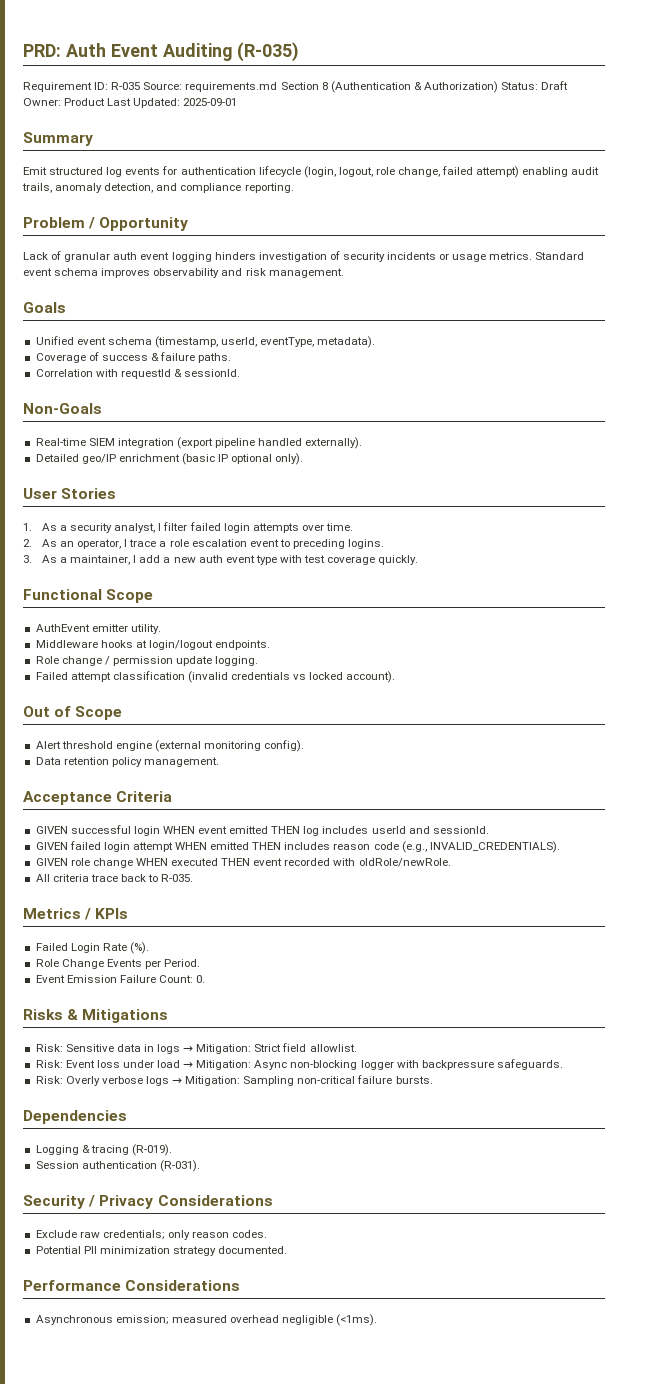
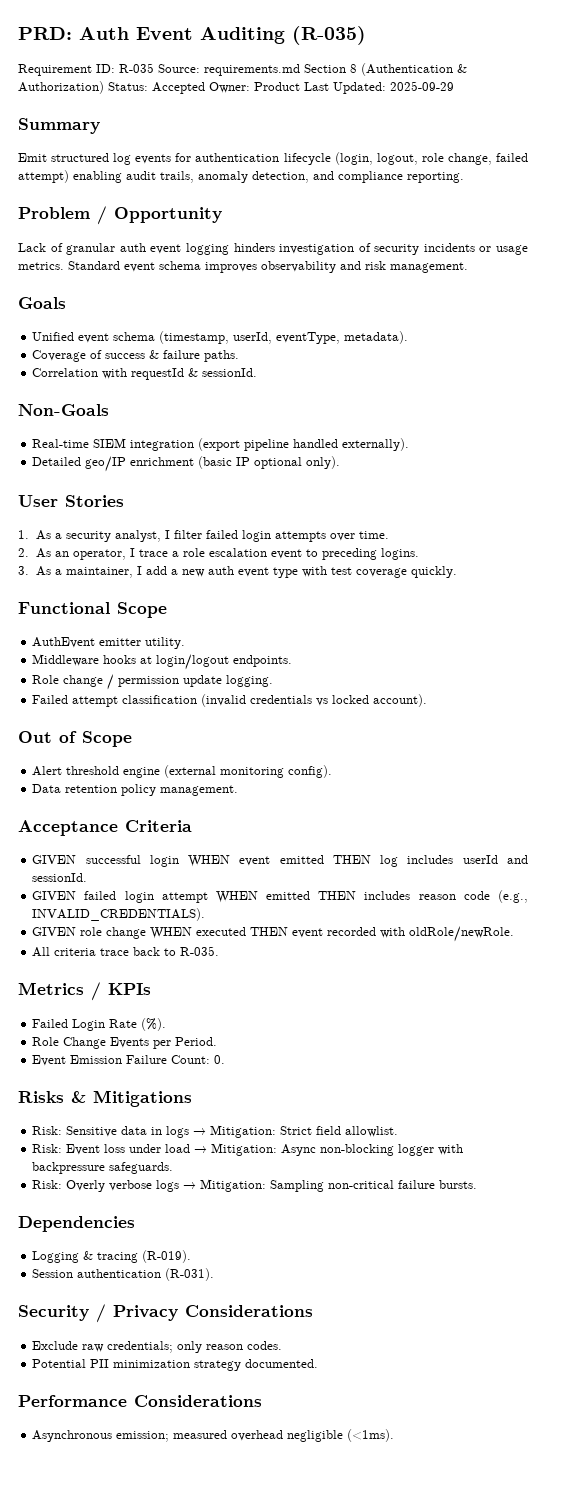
[541,81,569,90] Draft -> [152,82,205,94] Accepted
[183,98,238,106] 2025-09-01 -> [390,81,454,91] 2025-09-29

